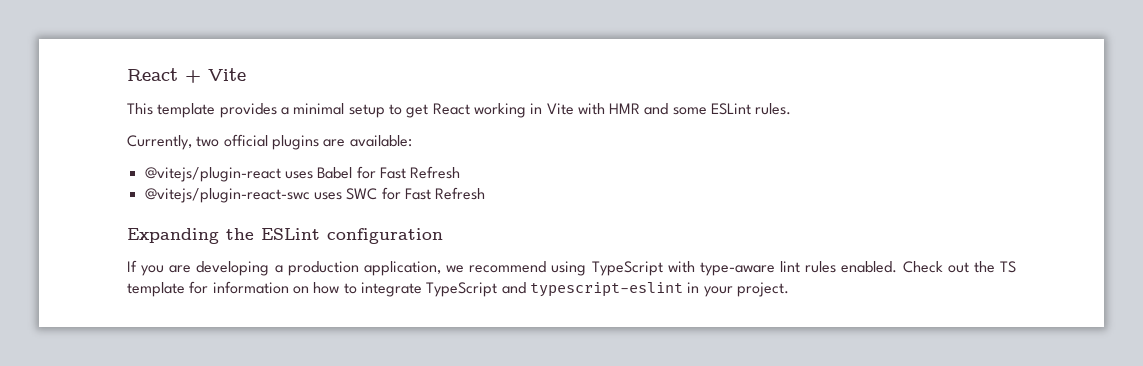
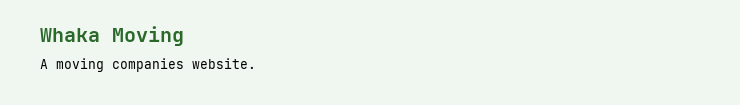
[127,68,246,83] [127,103,792,118] [127,134,412,150] [144,166,461,182] [144,187,486,203] [127,228,443,244] [127,260,1016,276] [127,281,789,297] React + Vite // This template provides a minimal setup to get React working in Vite with HMR and some ESLint rules. // Currently, two official plugins are available: // @vitejs/plugin-react uses Babel for Fast Refresh // @vitejs/plugin-react-swc uses SWC for Fast Refresh // Expanding the ESLint configuration // If you are developing a production application, we recommend using TypeScript with type-aware lint rules enabled. Check out the TS template for information on how to integrate TypeScript and typescript-eslint in your project. -> [40,26,184,46] [40,58,256,72] Whaka Moving // A moving companies website.

